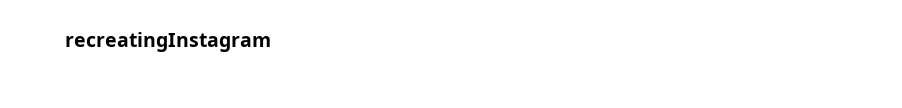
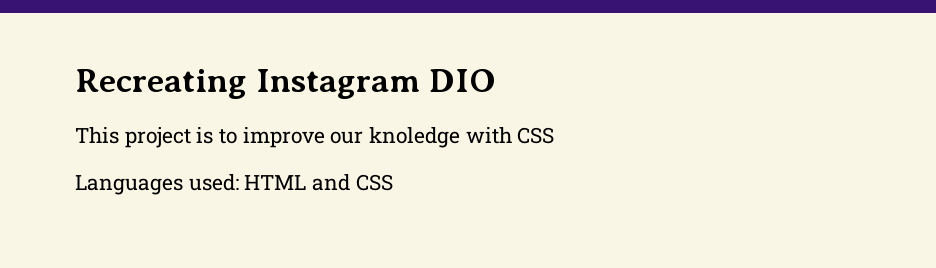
[65,32,271,52] recreatingInstagram -> [75,69,496,99] [75,127,555,148] [75,174,393,195] Recreating Instagram DIO // This project is to improve our knoledge with CSS // Languages used: HTML and CSS

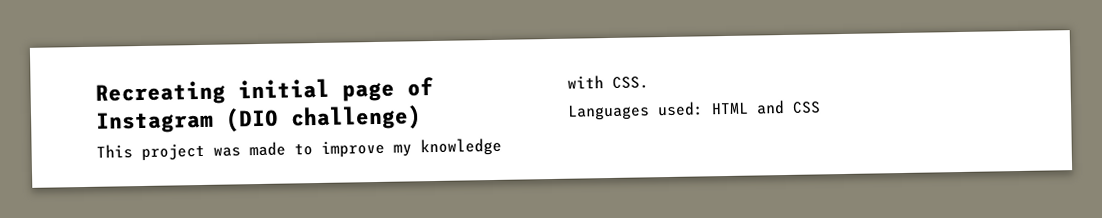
[256,69,496,99] [75,127,555,148] Instagram DIO // This project is to improve our knoledge with CSS -> [238,77,434,102] [95,105,422,134] [96,137,502,162] [567,75,649,89] initial page of Instagram (DIO challenge) // This project was made to improve my knowledge with CSS.

